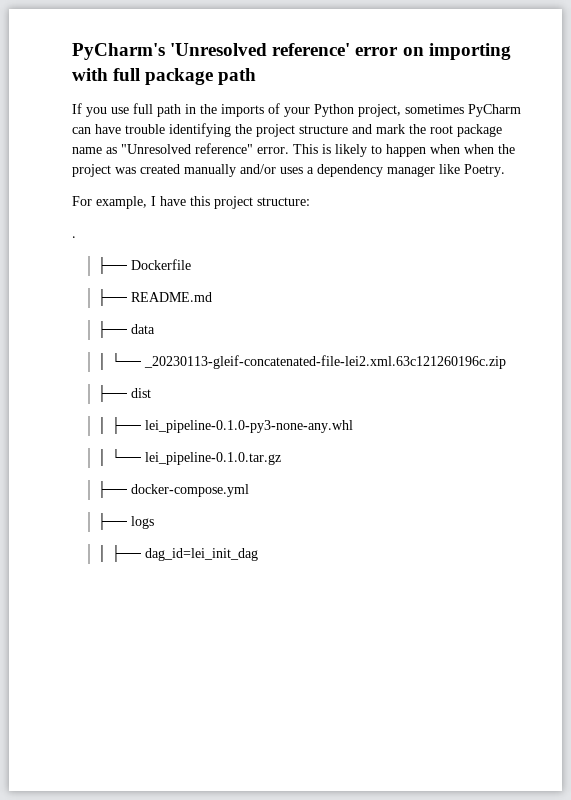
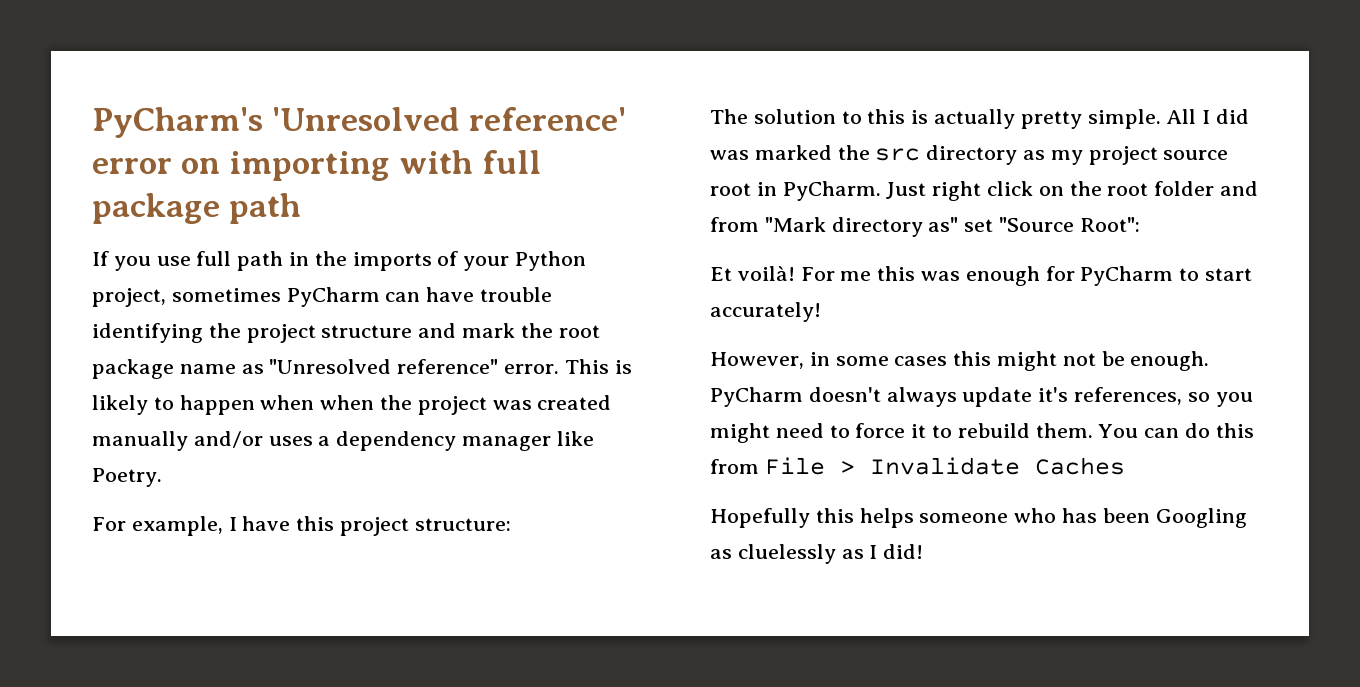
[72,236,76,238] [97,257,192,274] [97,289,213,306] [97,321,156,338] [97,353,507,370] [97,385,152,402] [97,417,354,434] [97,449,282,466] [97,481,250,498] [97,513,155,530] [97,545,259,562] . // ├── Dockerfile // ├── README.md // ├── data // │ └── _20230113-gleif-concatenated-file-lei2.xml.63c121260196c.zip // ├── dist // │ ├── lei_pipeline-0.1.0-py3-none-any.whl // │ └── lei_pipeline-0.1.0.tar.gz // ├── docker-compose.yml // ├── logs // │ ├── dag_id=lei_init_dag -> [710,109,1250,129] [710,145,1229,165] [710,181,1259,201] [710,217,1140,237] [710,266,1253,286] [710,302,821,322] [710,351,1210,371] [710,387,1253,407] [710,423,1254,443] [710,457,1125,475] [710,508,1247,528] [710,544,924,564] The solution to this is actually pretty simple. All I did was marked the src directory as my project source root in PyCharm. Just right click on the root folder and from "Mark directory as" set "Source Root": // Et voilà! For me this was enough for PyCharm to start accurately! // However, in some cases this might not be enough. PyCharm doesn't always update it's references, so you might need to force it to rebuild them. You can do this from File > Invalidate Caches // Hopefully this helps someone who has been Googling as cluelessly as I did!

